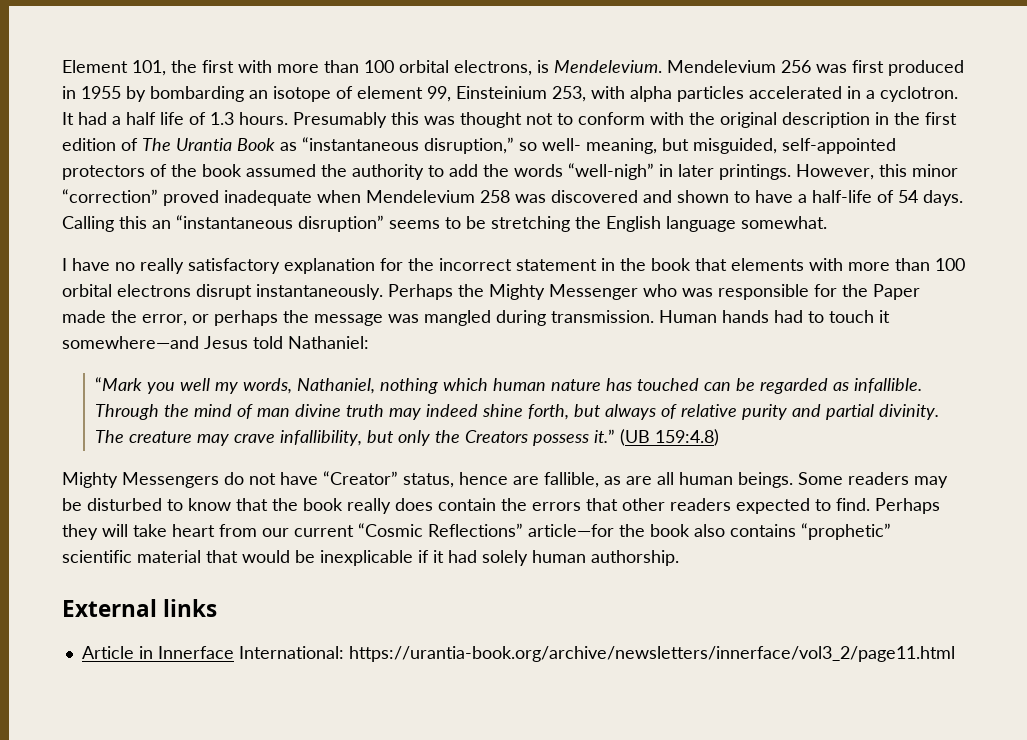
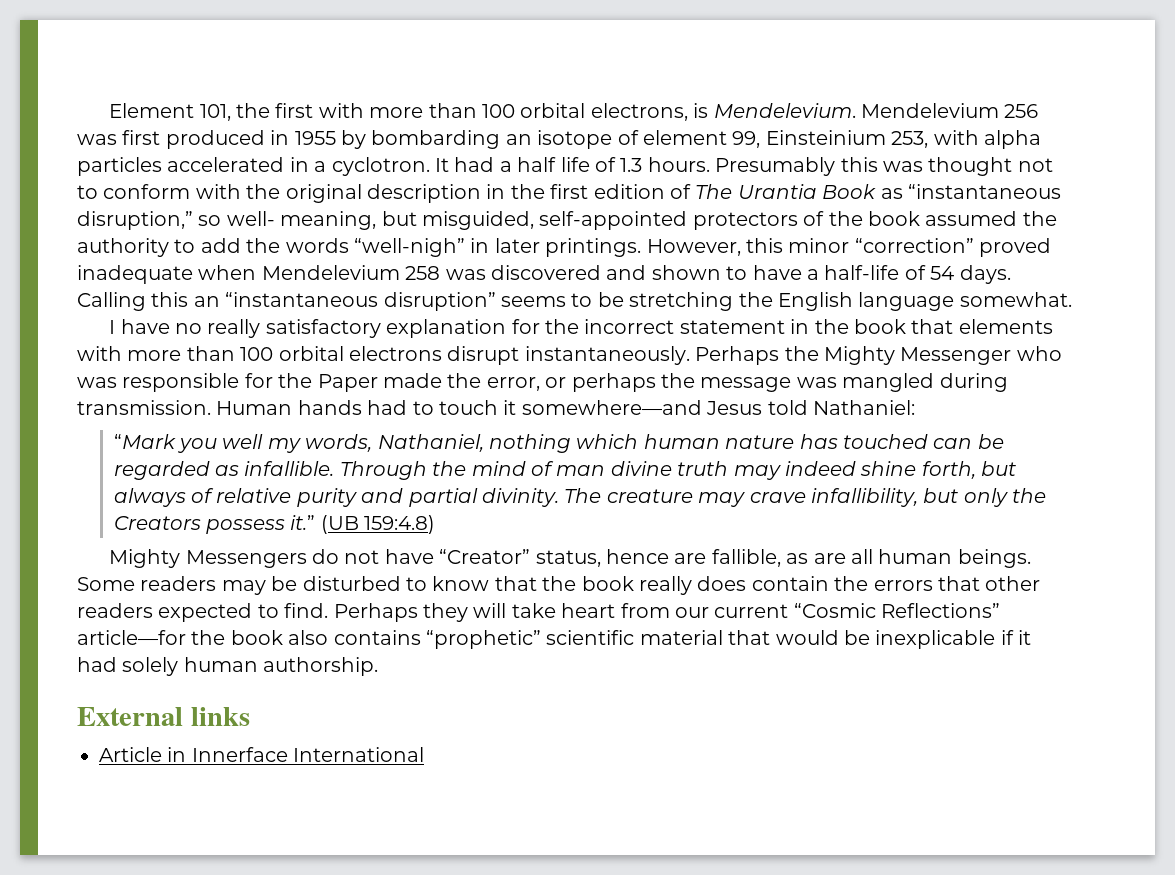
[238,646,955,662] International: https://urantia-book.org/archive/newsletters/innerface/vol3_2/page11.html -> [293,747,425,762] International

